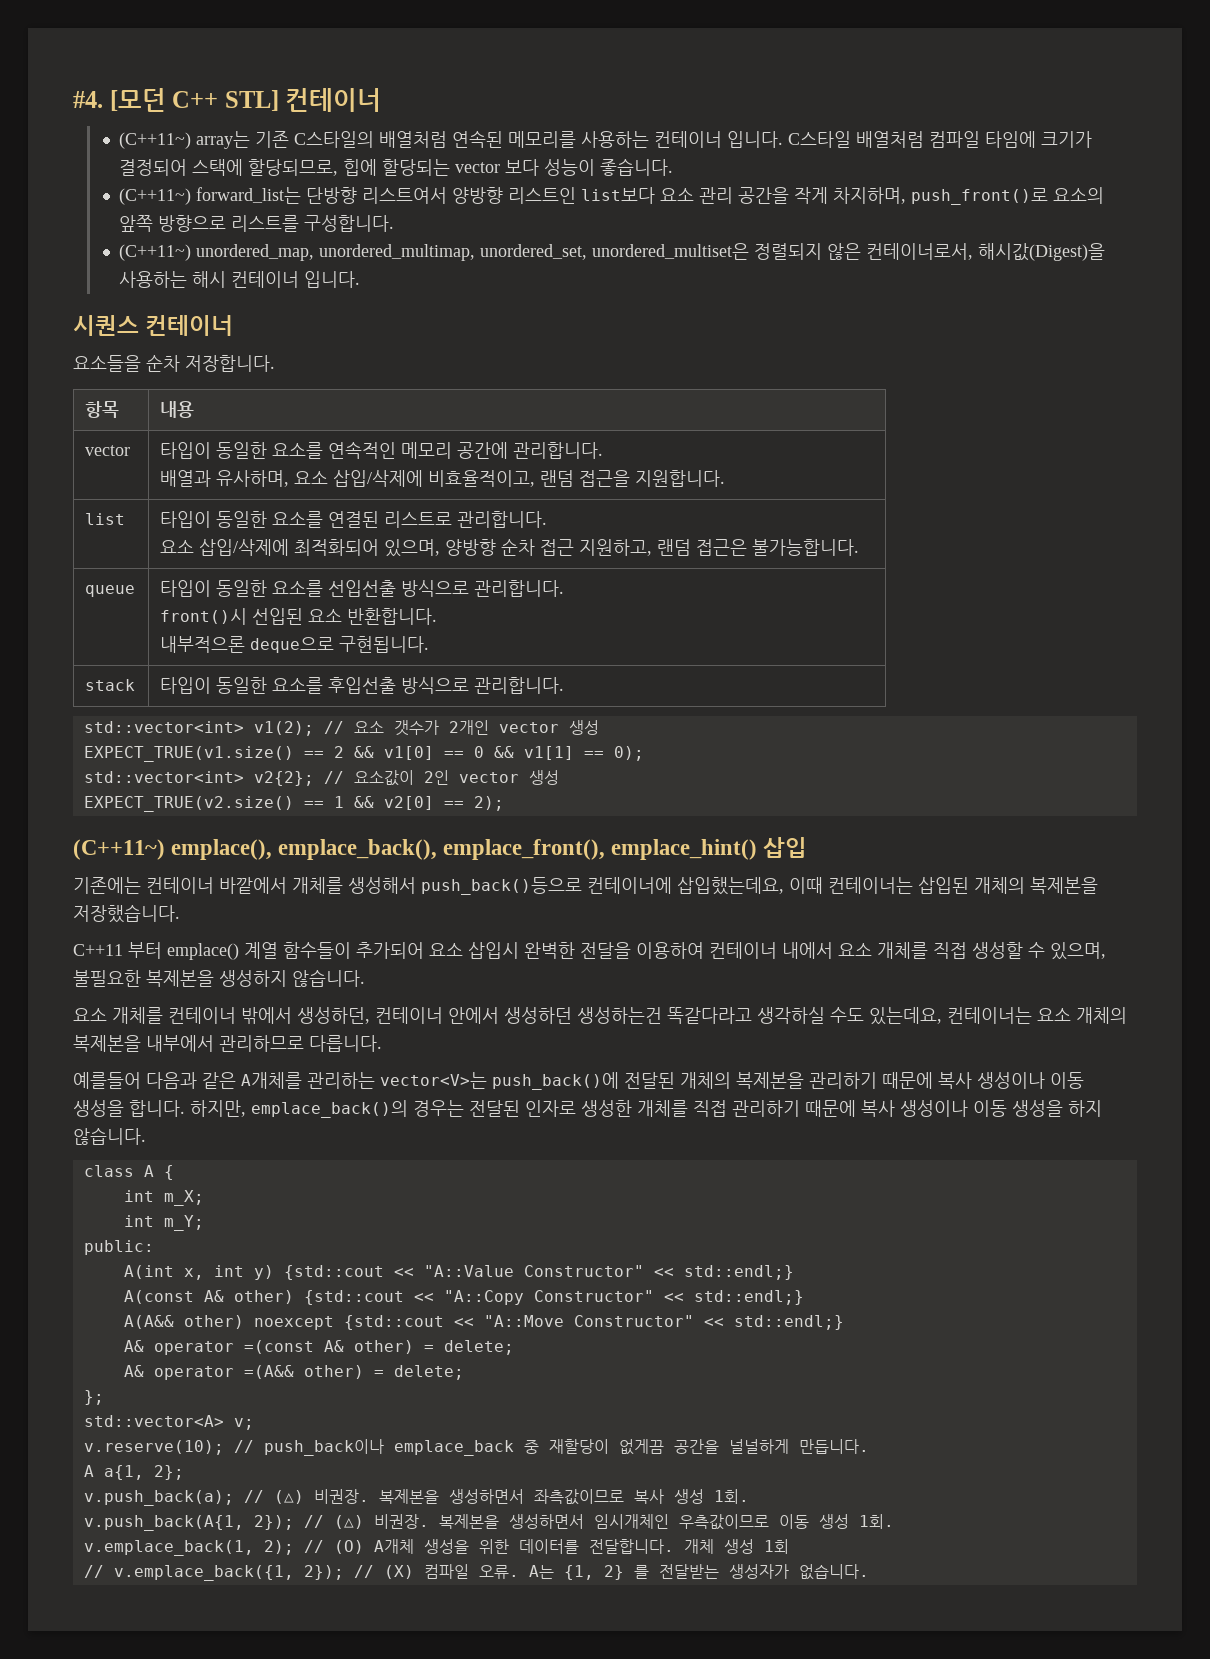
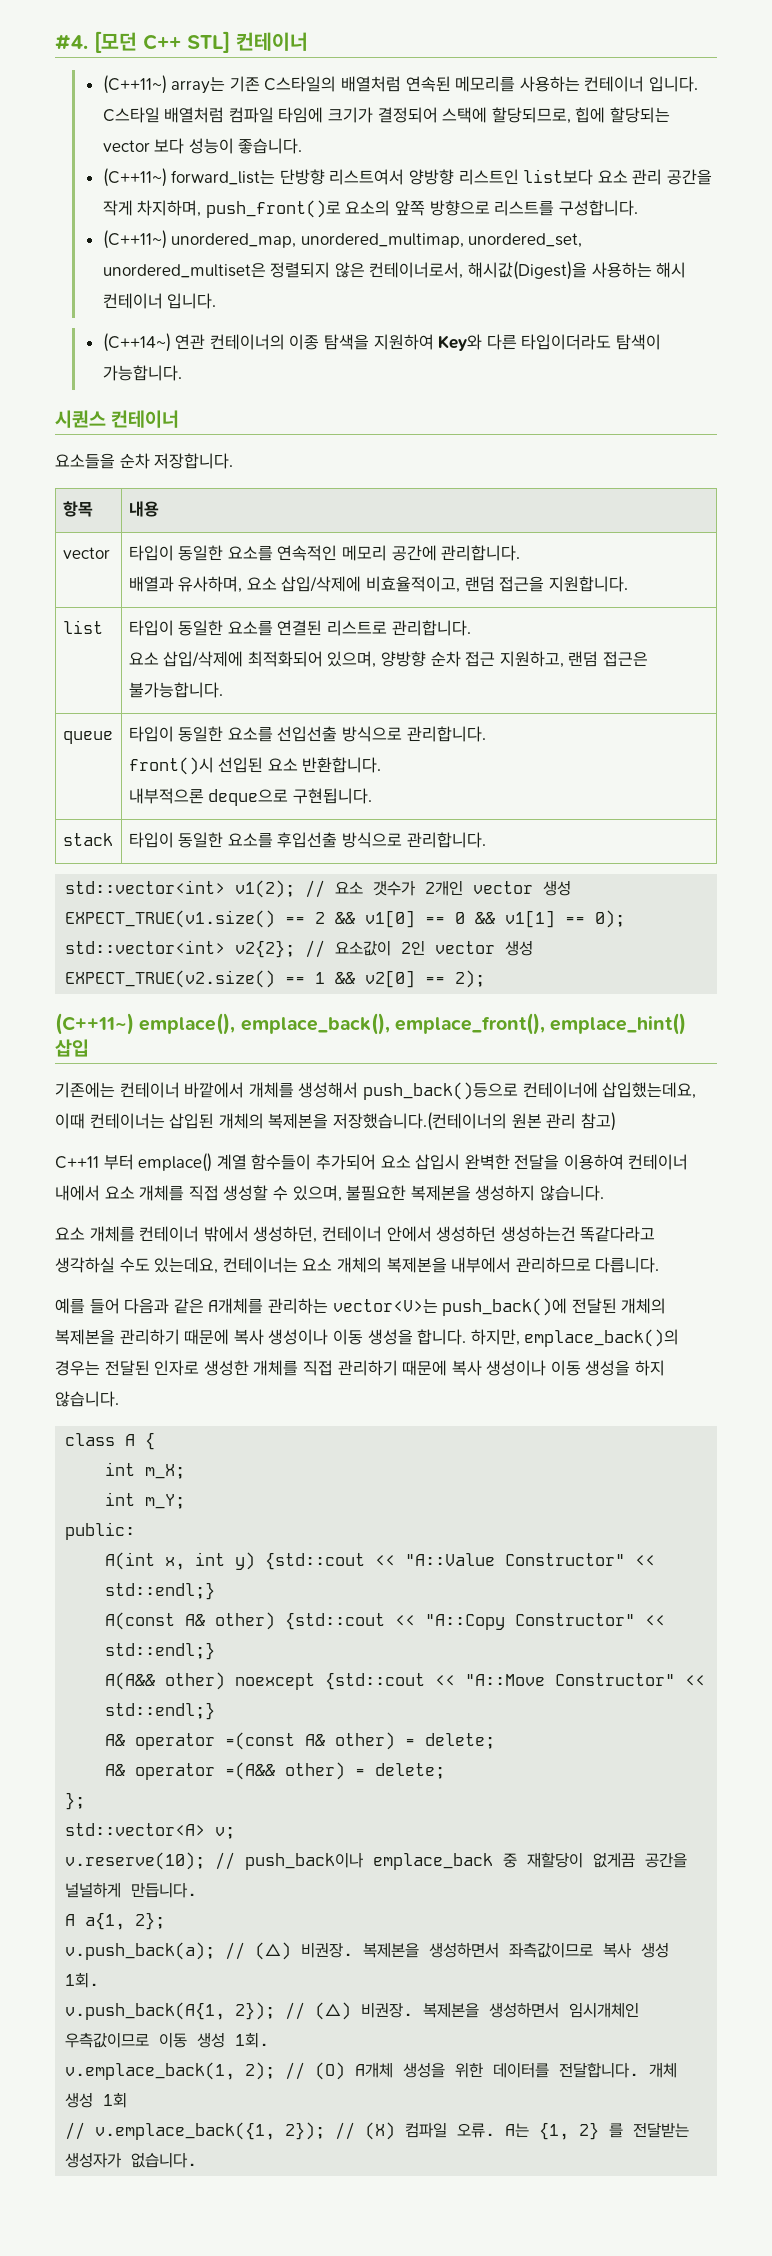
(361, 279) none -> [102,333,662,352] [102,365,182,381] // (C++14~) 연관 컨테이너의 이종 탐색을 지원하여 Key와 다른 타입이더라도 탐색이 가능합니다.
[73,904,180,923] 저장했습니다. -> [332,1112,616,1131] 저장했습니다.(컨테이너의 원본 관리 참고)
[73,1072,141,1089] 예를들어 -> [55,1298,120,1314] 예를 들어

